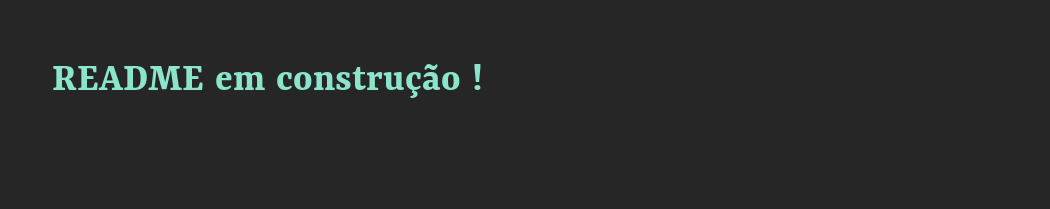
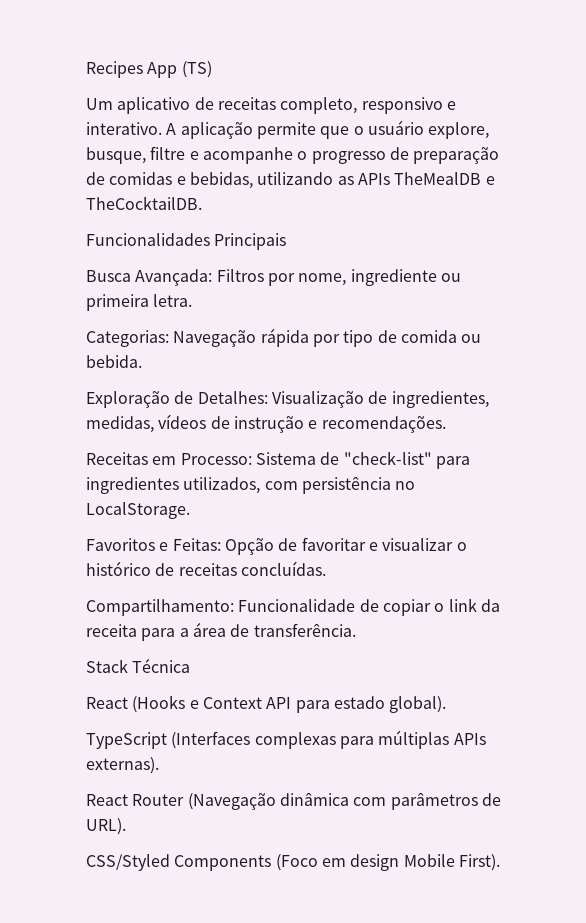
[52,64,484,98] README em construção ! -> [86,61,212,78] [86,97,456,114] [86,120,490,139] [86,146,500,164] [86,172,495,189] [86,196,202,210] [86,233,287,250] [86,269,461,286] [86,294,193,311] [86,328,482,347] [86,355,142,368] [86,391,489,408] [86,414,446,433] [86,451,470,469] [86,476,416,494] [86,502,190,519] [86,537,467,555] [86,561,326,576] [86,598,500,616] [86,622,356,641] [86,658,191,673] [86,695,447,713] [86,730,486,749] [86,757,159,774] [86,792,501,810] [86,818,126,835] [86,854,500,871] Recipes App (TS) // Um aplicativo de receitas completo, responsivo e interativo. A aplicação permite que o usuário explore, busque, filtre e acompanhe o progresso de preparação de comidas e bebidas, utilizando as APIs TheMealDB e TheCocktailDB. // Funcionalidades Principais // Busca Avançada: Filtros por nome, ingrediente ou primeira letra. // Categorias: Navegação rápida por tipo de comida ou bebida. // Exploração de Detalhes: Visualização de ingredientes, medidas, vídeos de instrução e recomendações. // Receitas em Processo: Sistema de "check-list" para ingredientes utilizados, com persistência no LocalStorage. // Favoritos e Feitas: Opção de favoritar e visualizar o histórico de receitas concluídas. // Compartilhamento: Funcionalidade de copiar o link da receita para a área de transferência. // Stack Técnica // React (Hooks e Context API para estado global). // TypeScript (Interfaces complexas para múltiplas APIs externas). // React Router (Navegação dinâmica com parâmetros de URL). // CSS/Styled Components (Foco em design Mobile First).

